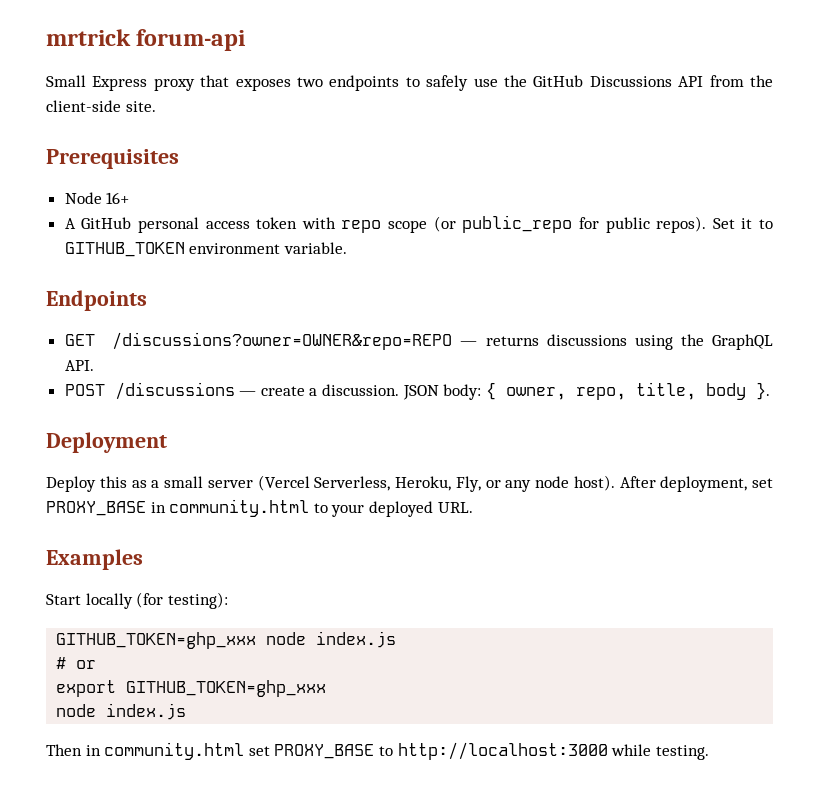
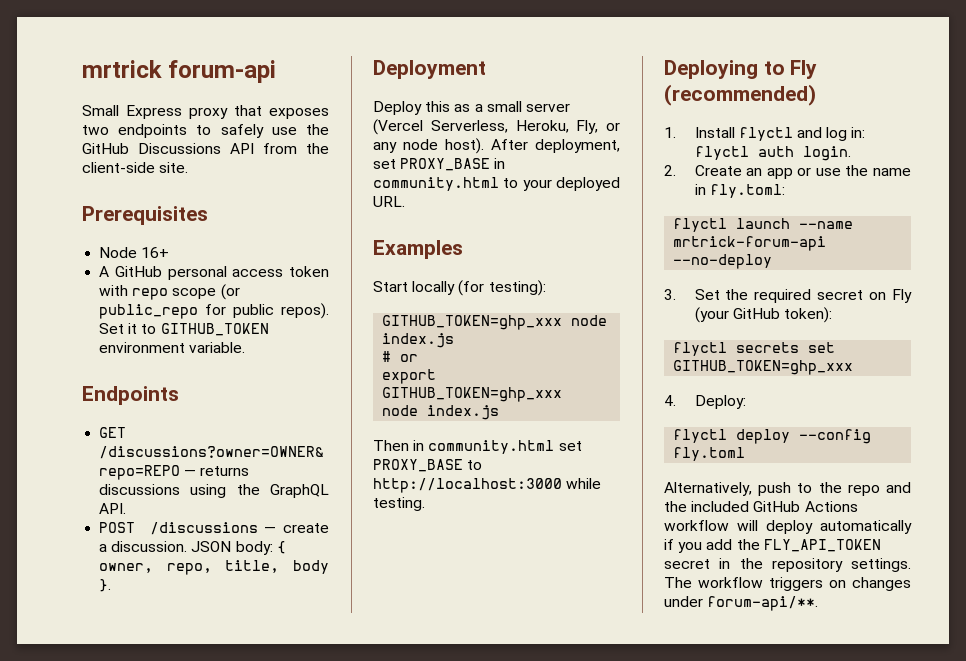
(709, 752) none -> [664,60,818,79] [664,84,816,106] [664,127,866,141] [694,146,851,161] [664,165,911,179] [694,184,785,198] [673,218,854,232] [673,236,827,251] [673,254,773,269] [664,289,912,303] [694,307,832,323] [673,342,836,356] [673,360,854,375] [664,395,746,409] [673,429,872,444] [673,447,746,461] [664,482,911,496] [664,501,858,512] [664,520,912,534] [664,539,881,553] [664,558,911,572] [664,577,911,591] [664,596,819,611] // Deploying to Fly (recommended) // 1. Install flyctl and log in: flyctl auth login. // 2. Create an app or use the name in fly.toml: // flyctl launch --name mrtrick-forum-api --no-deploy // 3. Set the required secret on Fly (your GitHub token): // flyctl secrets set GITHUB_TOKEN=ghp_xxx // 4. Deploy: // flyctl deploy --config fly.toml // Alternatively, push to the repo and the included GitHub Actions workflow will deploy automatically if you add the FLY_API_TOKEN secret in the repository settings. The workflow triggers on changes under forum-api/**.

